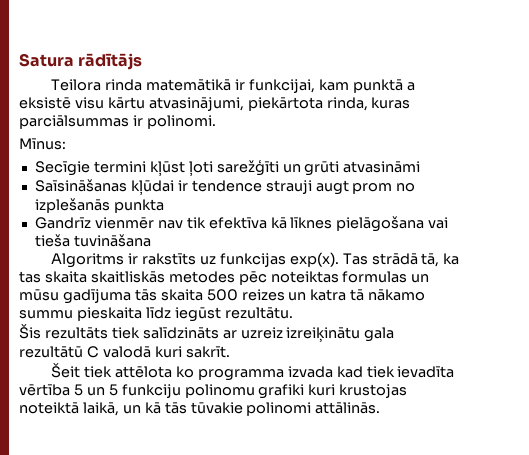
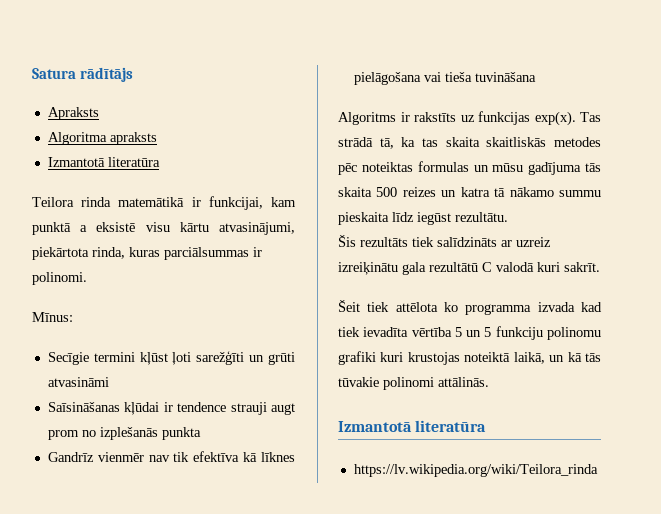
(143, 61) none -> [47,107,99,120] [47,132,157,145] [47,157,160,167] // Apraksts // Algoritma apraksts // Izmantotā literatūra
(381, 408) none -> [338,420,487,432] [353,464,598,477] // Izmantotā literatūra // https://lv.wikipedia.org/wiki/Teilora_rinda

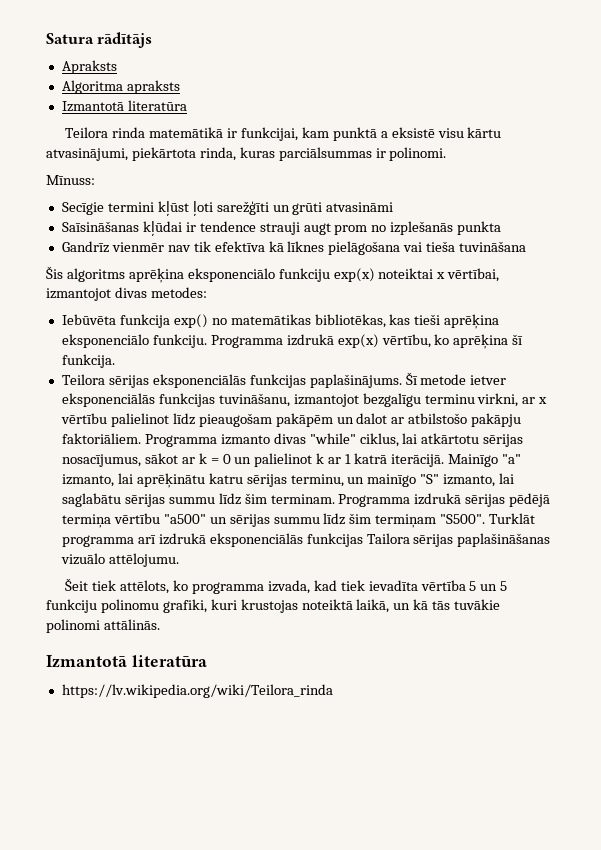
[32,312,73,322] Mīnus: -> [46,175,95,185] Mīnuss:
[338,111,601,126] [338,137,601,149] [338,161,601,175] [338,187,601,197] [338,212,508,225] [338,235,551,247] [338,262,600,275] Algoritms ir rakstīts uz funkcijas exp(x). Tas strādā tā, ka tas skaita skaitliskās metodes pēc noteiktas formulas un mūsu gadījuma tās skaita 500 reizes un katra tā nākamo summu pieskaita līdz iegūst rezultātu. // Šis rezultāts tiek salīdzināts ar uzreiz izreiķinātu gala rezultātū C valodā kuri sakrīt. -> [46,266,500,283] [46,287,207,301] [61,314,500,329] [61,334,524,349] [61,354,115,368] [61,372,507,388] [61,393,548,407] [60,413,522,427] [61,433,524,447] [61,453,521,467] [61,473,515,488] [61,493,551,507] [61,513,536,528] [61,533,551,547] [60,553,179,567] Šis algoritms aprēķina eksponenciālo funkciju exp(x) noteiktai x vērtībai, izmantojot divas metodes: // Iebūvēta funkcija exp() no matemātikas bibliotēkas, kas tieši aprēķina eksponenciālo funkciju. Programma izdrukā exp(x) vērtību, ko aprēķina šī funkcija. // Teilora sērijas eksponenciālās funkcijas paplašinājums. Šī metode ietver eksponenciālās funkcijas tuvināšanu, izmantojot bezgalīgu terminu virkni, ar x vērtību palielinot līdz pieaugošam pakāpēm un dalot ar atbilstošo pakāpju faktoriāliem. Programma izmanto divas "while" ciklus, lai atkārtotu sērijas nosacījumus, sākot ar k = 0 un palielinot k ar 1 katrā iterācijā. Mainīgo "a" izmanto, lai aprēķinātu katru sērijas terminu, un mainīgo "S" izmanto, lai saglabātu sērijas summu līdz šim terminam. Programma izdrukā sērijas pēdējā termiņa vērtību "a500" un sērijas summu līdz šim termiņam "S500". Turklāt programma arī izdrukā eksponenciālās funkcijas Tailora sērijas paplašināšanas vizuālo attēlojumu.
[395,302,438,312] attēlota -> [120,580,170,594] attēlots,
[537,302,575,312] izvada -> [267,580,310,594] izvada,
[338,351,376,365] grafiki -> [162,599,207,613] grafiki,
[338,377,379,387] tūvakie -> [454,599,501,610] tuvākie

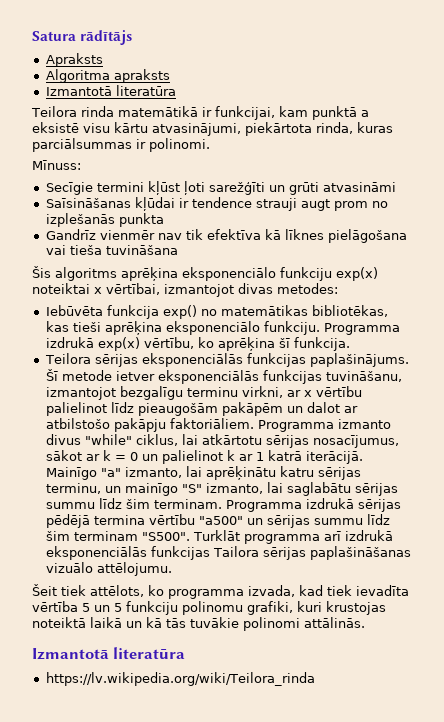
[198,413,272,427] pieaugošam -> [137,403,218,416] pieaugošām
[273,433,306,444] divas -> [45,434,81,445] divus
[61,514,111,528] termiņa -> [93,515,145,525] termina
[375,514,437,528] termiņam -> [73,531,138,541] terminam
[356,599,390,613] laikā, -> [90,617,122,628] laikā

